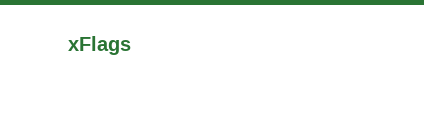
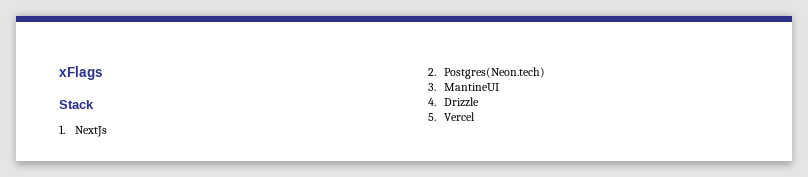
(131, 45) none -> [59,100,94,109] [59,125,108,137] [428,67,546,79] [428,83,500,91] [428,97,480,107] [428,112,476,121] // Stack // 1. NextJs // 2. Postgres(Neon.tech) // 3. MantineUI // 4. Drizzle // 5. Vercel

